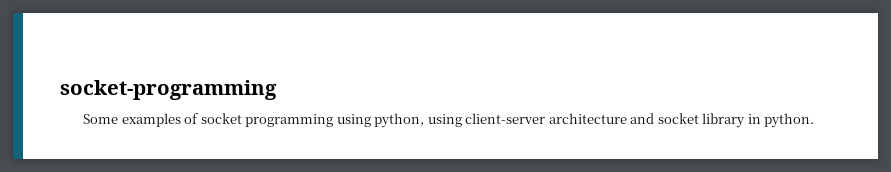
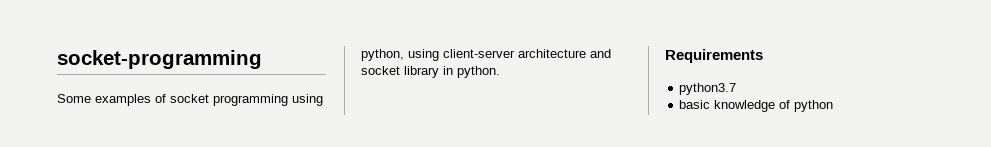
(815, 120) none -> [665,49,763,63] [679,83,737,95] [679,100,834,112] // Requirements // python3.7 // basic knowledge of python

